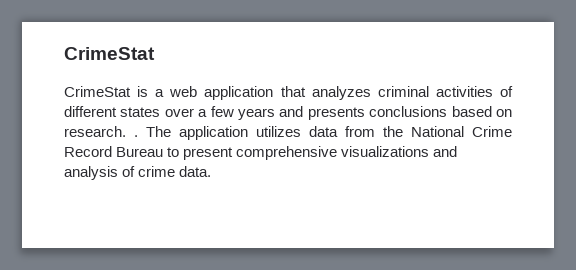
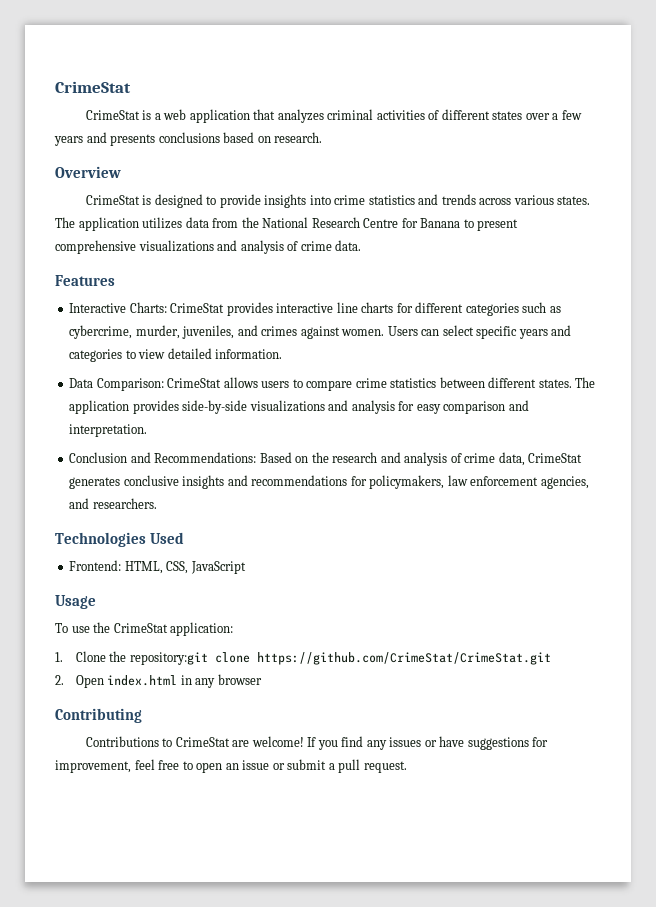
[134,135,138,137] . -> [55,166,121,178] [85,194,591,208] // Overview // CrimeStat is designed to provide insights into crime statistics and trends across various states.
[472,126,512,137] [64,146,164,157] Crime Record Bureau -> [311,217,461,228] Research Centre for Banana
(212, 171) none -> [55,275,115,286] [69,302,561,316] [69,325,572,339] [69,348,283,362] [69,377,596,391] [69,400,529,414] [69,424,148,437] [69,452,583,466] [69,475,589,489] [69,498,157,509] [55,532,185,547] [69,560,246,574] [55,595,96,609] [55,622,234,636] [55,651,551,665] [55,674,262,688] [55,708,142,723] [85,736,549,750] [55,759,407,773] // Features // Interactive Charts: CrimeStat provides interactive line charts for different categories such as cybercrime, murder, juveniles, and crimes against women. Users can select specific years and categories to view detailed information. // Data Comparison: CrimeStat allows users to compare crime statistics between different states. The application provides side-by-side visualizations and analysis for easy comparison and interpretation. // Conclusion and Recommendations: Based on the research and analysis of crime data, CrimeStat generates conclusive insights and recommendations for policymakers, law enforcement agencies, and researchers. // Technologies Used // Frontend: HTML, CSS, JavaScript // Usage // To use the CrimeStat application: // 1. Clone the repository:git clone https://github.com/CrimeStat/CrimeStat.git // 2. Open index.html in any browser // Contributing // Contributions to CrimeStat are welcome! If you find any issues or have suggestions for improvement, feel free to open an issue or submit a pull request.

